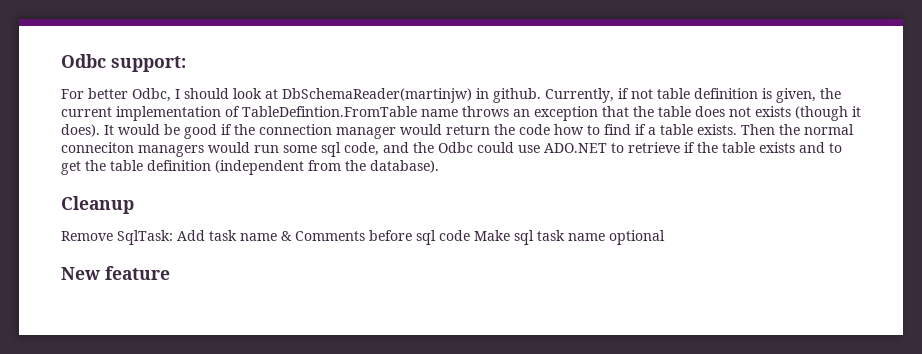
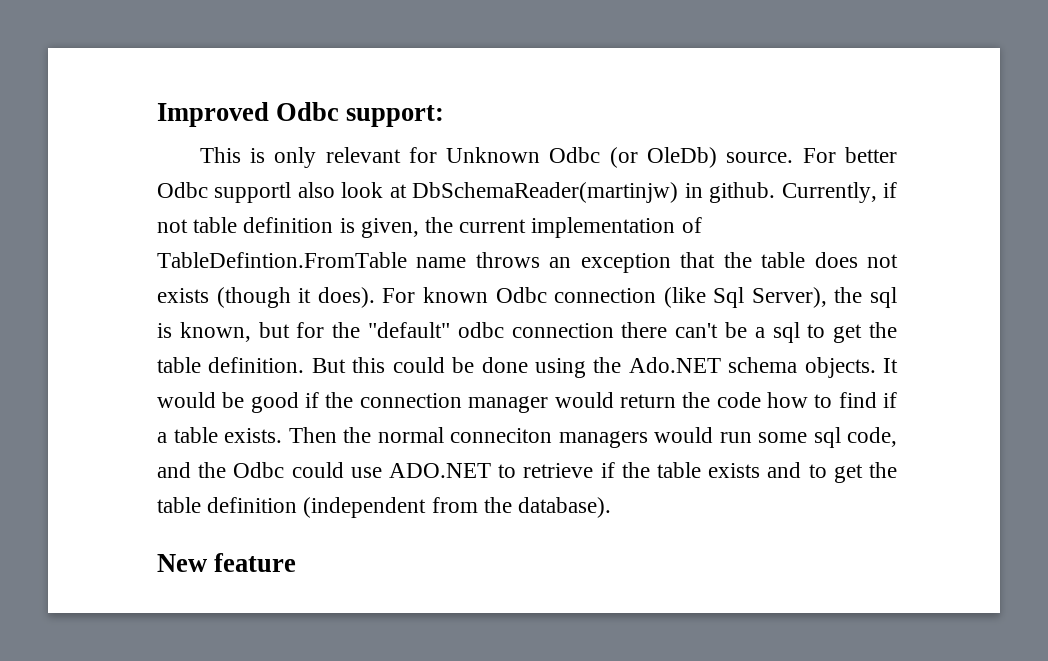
(61, 61) none -> [157,102,269,127] Improved
[61,88,229,102] For better Odbc, I should -> [199,147,897,168] [157,182,335,203] This is only relevant for Unknown Odbc (or OleDb) source. For better Odbc supportl also
(100, 130) none -> [382,287,898,308] [157,322,897,343] [157,357,876,378] For known Odbc connection (like Sql Server), the sql is known, but for the "default" odbc connection there can't be a sql to get the table definition. But this could be done using the Ado.NET schema objects.
[61,196,134,214] [61,230,665,245] // Cleanup // Remove SqlTask: Add task name & Comments before sql code Make sql task name optional -> (612, 507) none

